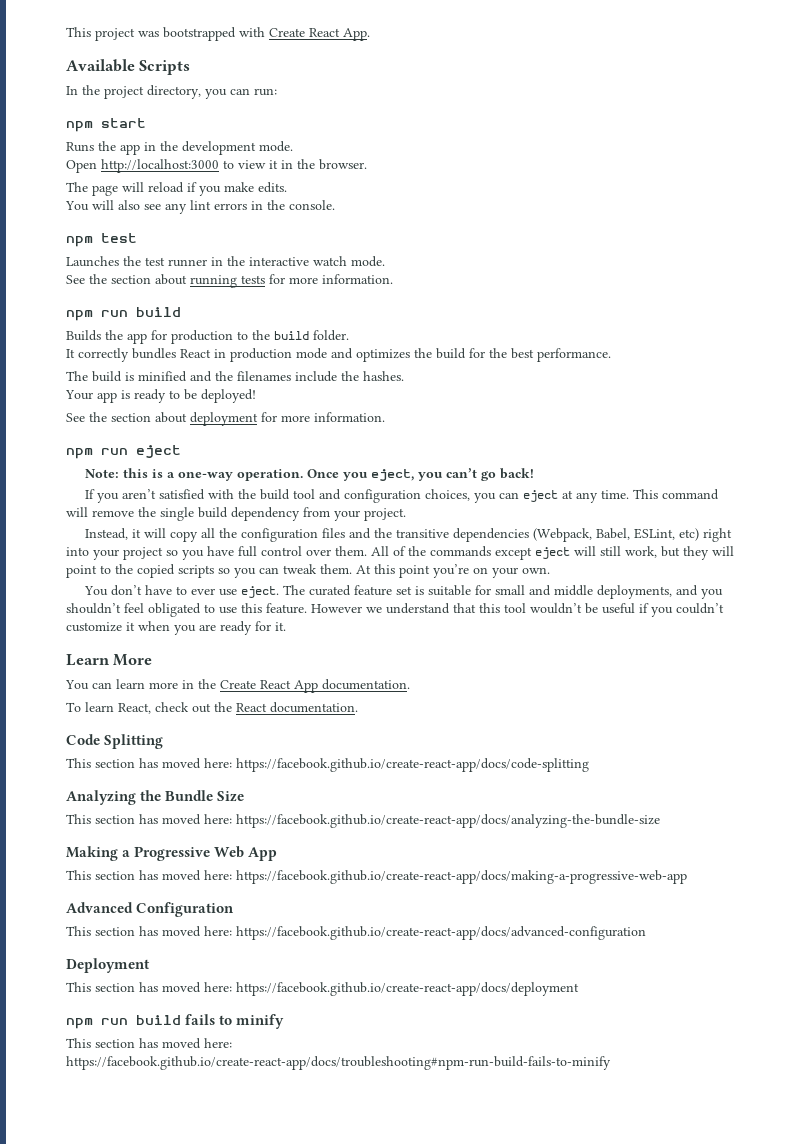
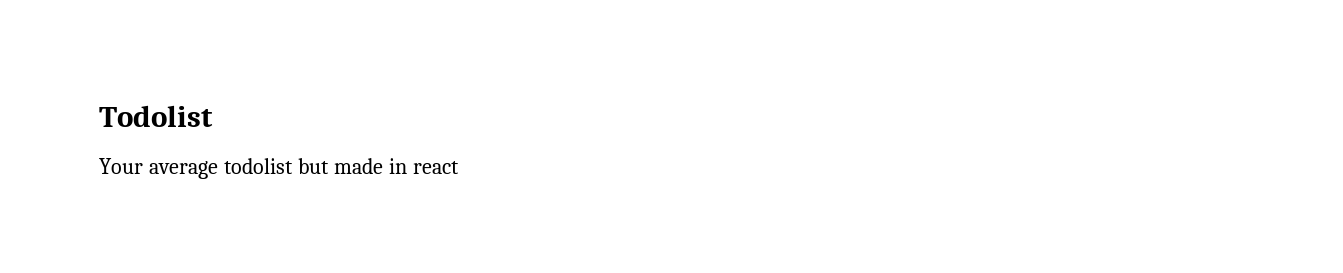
[66,27,370,41] [66,59,191,75] [66,85,277,99] [66,118,146,132] [66,141,293,155] [66,159,367,173] [66,182,287,196] [65,200,335,214] [66,233,137,247] [66,256,385,267] [66,274,393,288] [66,307,181,321] [66,330,349,344] [66,348,611,362] [66,371,404,382] [65,389,256,403] [66,412,385,426] [66,445,181,459] [85,468,535,481] [85,489,720,503] [66,507,406,521] [85,528,733,542] [66,546,734,560] [66,564,550,578] [84,585,724,599] [66,603,724,617] [66,621,286,635] [66,654,153,666] [65,679,410,693] [66,702,358,714] [66,734,164,749] [66,758,589,772] [66,790,245,805] [66,814,660,828] [66,846,278,861] [66,870,687,884] [66,902,235,917] [66,926,646,940] [66,958,150,973] [66,982,579,996] [66,1014,285,1029] [66,1038,232,1049] [66,1056,611,1070] This project was bootstrapped with Create React App. // Available Scripts // In the project directory, you can run: // npm start // Runs the app in the development mode. // Open http://localhost:3000 to view it in the browser. // The page will reload if you make edits. // You will also see any lint errors in the console. // npm test // Launches the test runner in the interactive watch mode. // See the section about running tests for more information. // npm run build // Builds the app for production to the build folder. // It correctly bundles React in production mode and optimizes the build for the best performance. // The build is minified and the filenames include the hashes. // Your app is ready to be deployed! // See the section about deployment for more information. // npm run eject // Note: this is a one-way operation. Once you eject, you can’t go back! // If you aren’t satisfied with the build tool and configuration choices, you can eject at any time. This command will remove the single build dependency from your project. // Instead, it will copy all the configuration files and the transitive dependencies (Webpack, Babel, ESLint, etc) right into your project so you have full control over them. All of the commands except eject will still work, but they will point to the copied scripts so you can tweak them. At this point you’re on your own. // You don’t have to ever use eject. The curated feature set is suitable for small and middle deployments, and you shouldn’t feel obligated to use this feature. However we understand that this tool wouldn’t be useful if you couldn’t customize it when you are ready for it. // Learn More // You can learn more in the Create React App documentation. // To learn React, check out the React documentation. // Code Splitting // This section has moved here: https://facebook.github.io/create-react-app/docs/code-splitting // Analyzing the Bundle Size // This section has moved here: https://facebook.github.io/create-react-app/docs/analyzing-the-bundle-size // Making a Progressive Web App // This section has moved here: https://facebook.github.io/create-react-app/docs/making-a-progressive-web-app // Advanced Configuration // This section has moved here: https://facebook.github.io/create-react-app/docs/advanced-configuration // Deployment // This section has moved here: https://facebook.github.io/create-react-app/docs/deployment // npm run build fails to minify // This section has moved here: https://facebook.github.io/create-react-app/docs/troubleshooting#npm-run-build-fails-to-minify -> [99,105,213,127] [99,158,459,179] Todolist // Your average todolist but made in react

